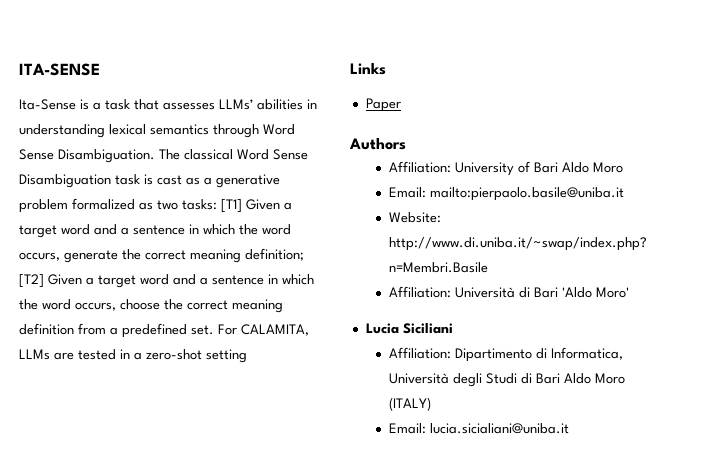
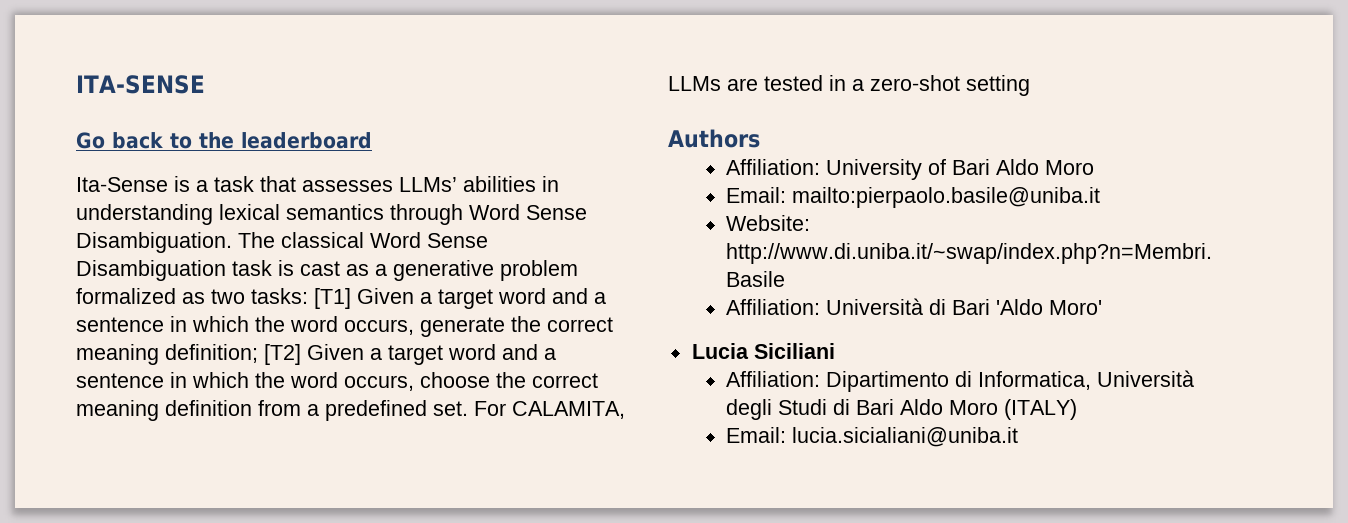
(100, 69) none -> [76,132,372,149] // Go back to the leaderboard
[350,63,386,75] [365,98,401,112] // Links // Paper -> (1030, 85) none

